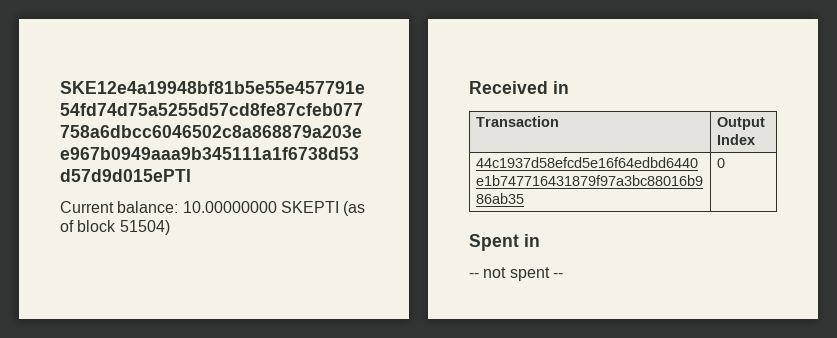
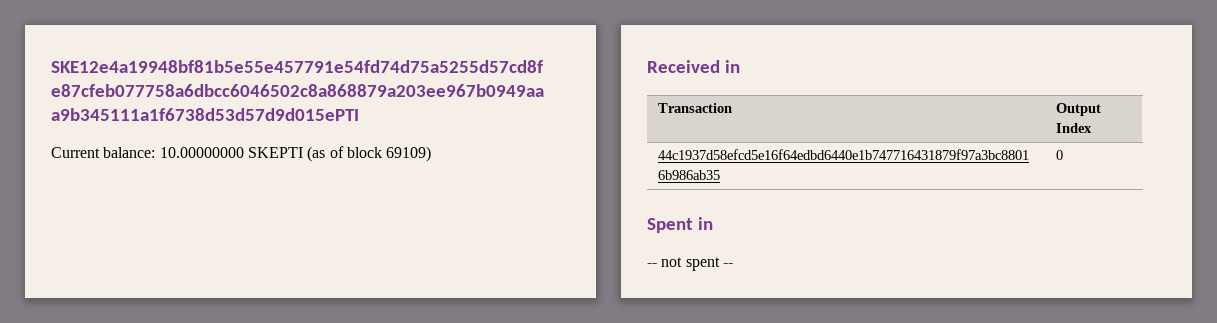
[119,220,170,235] 51504) -> [386,146,432,162] 69109)

